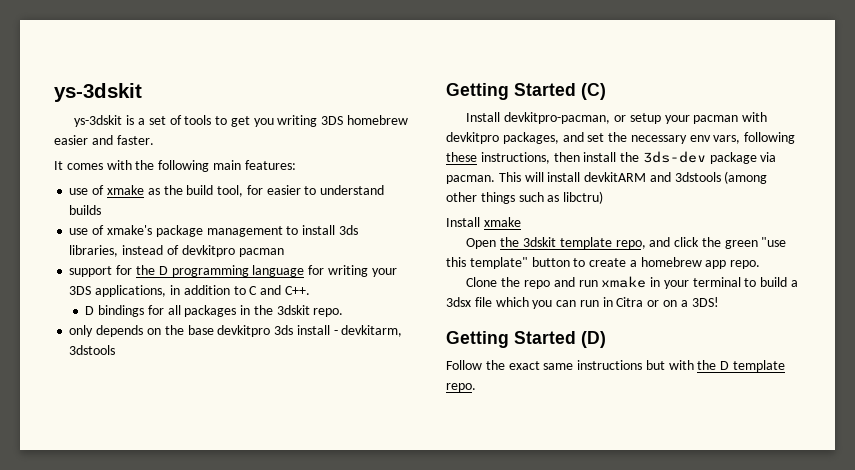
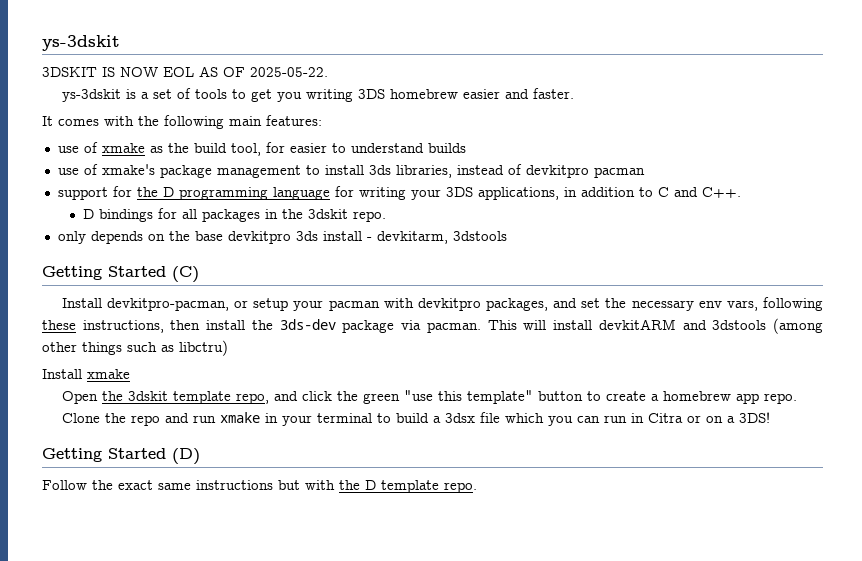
[54,83,142,102] ys-3dskit -> [42,35,120,51] [42,66,328,77] ys-3dskit // 3DSKIT IS NOW EOL AS OF 2025-05-22.

